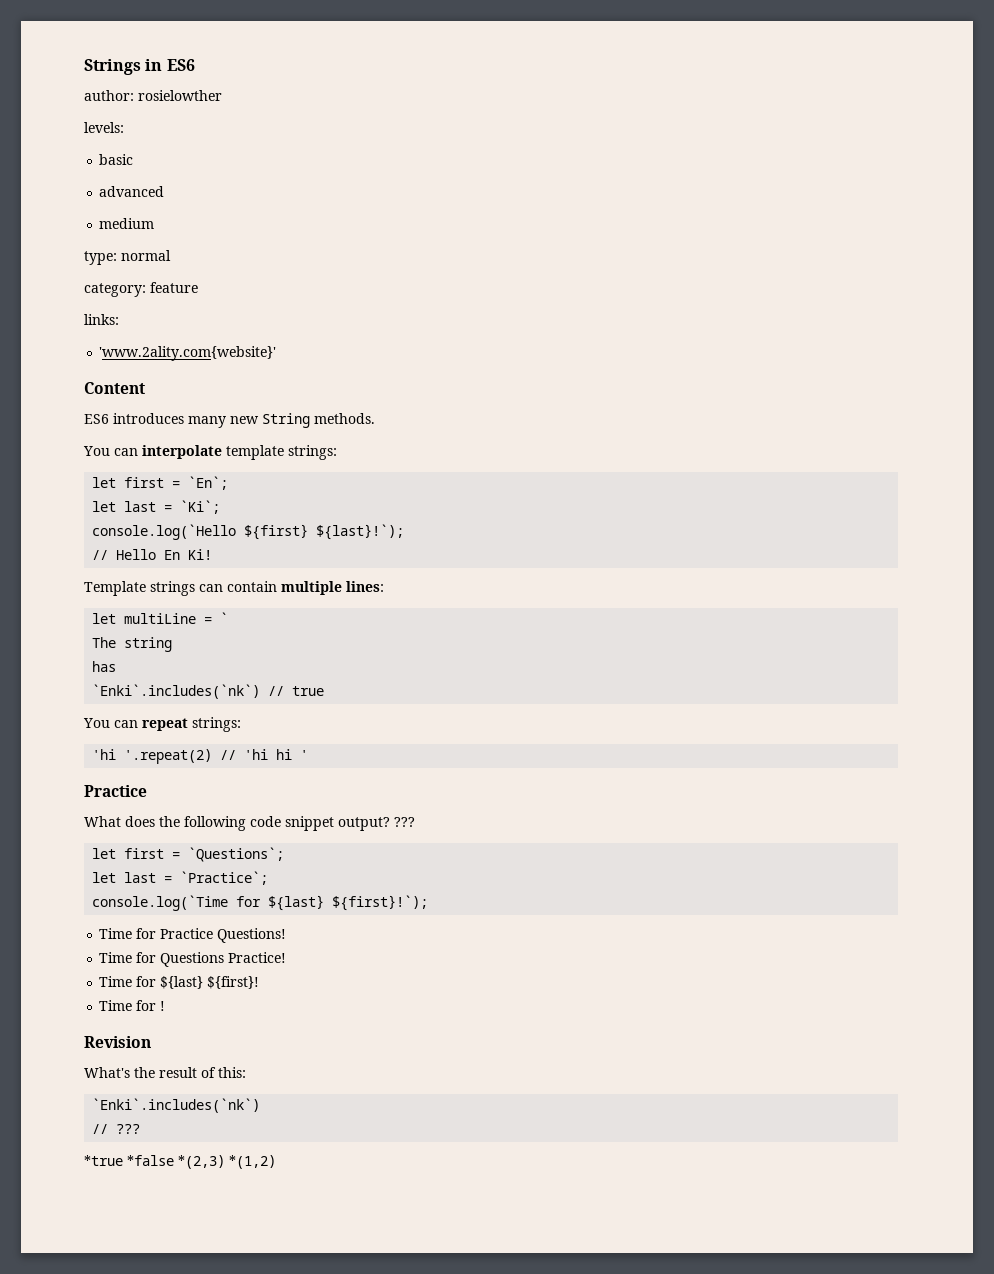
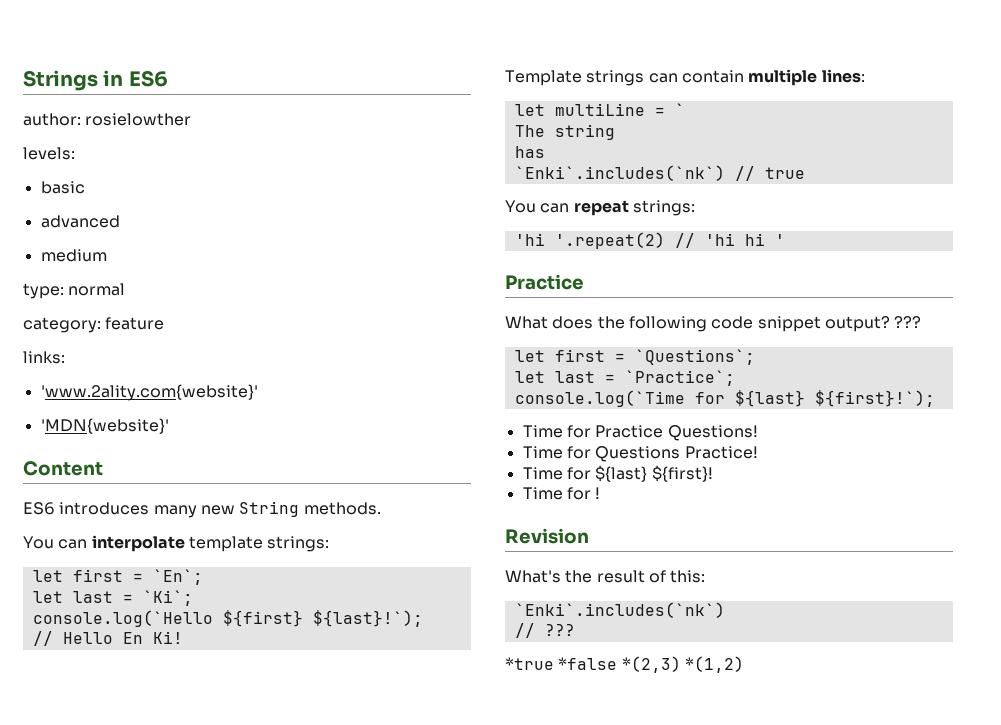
(277, 353) none -> [40,418,169,434] // 'MDN{website}'

